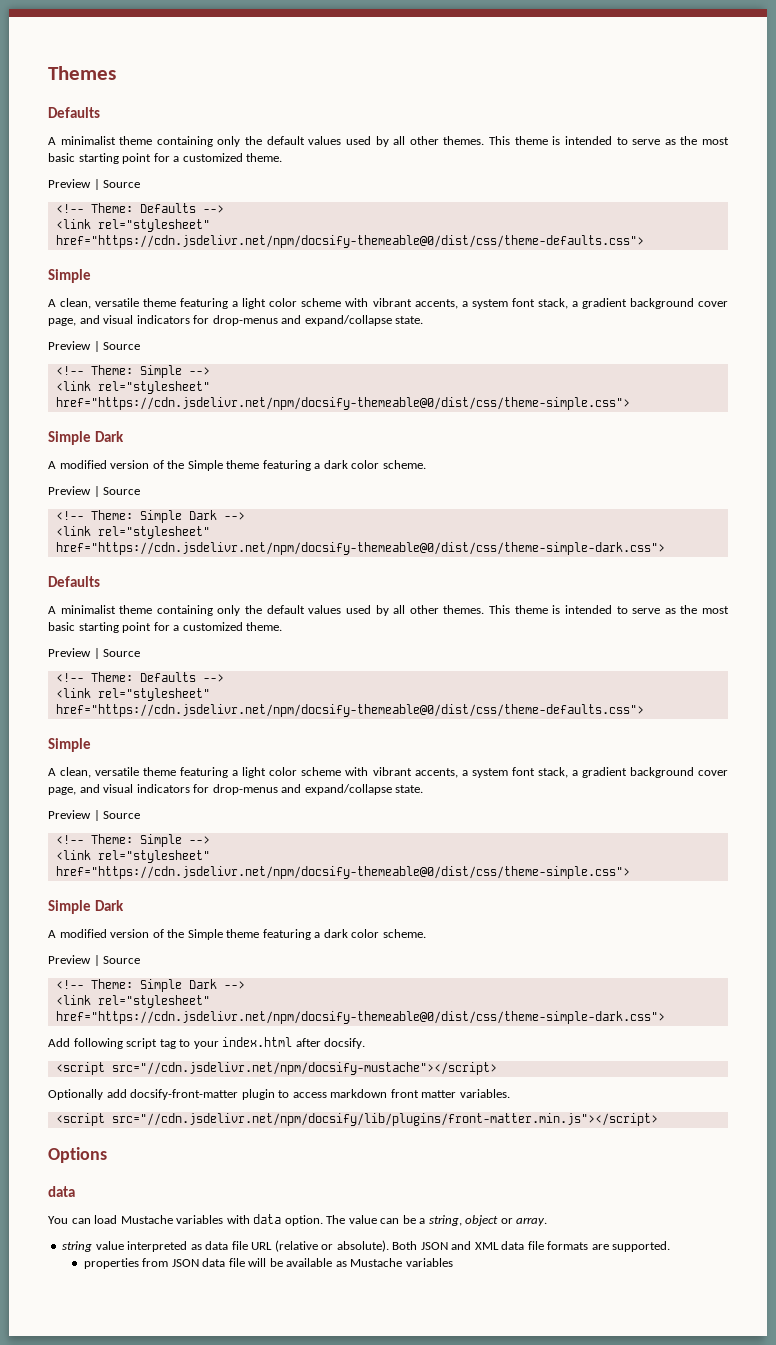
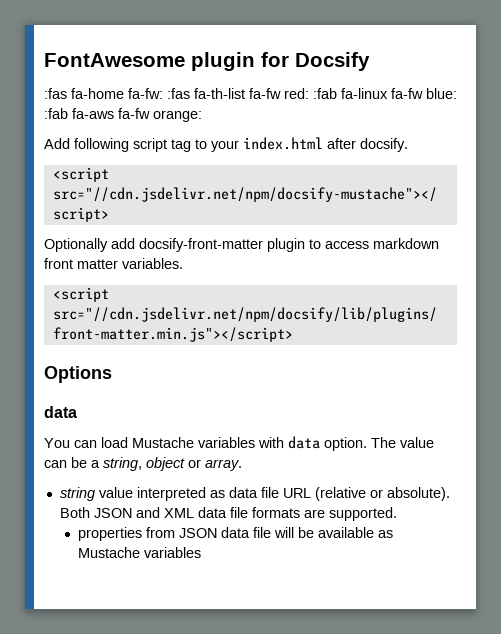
[48,66,116,80] [48,107,100,118] [48,136,729,147] [48,153,283,164] [48,179,141,190] [55,203,224,213] [55,219,210,232] [55,235,644,248] [48,269,91,283] [48,298,729,309] [48,315,424,326] [48,341,141,352] [55,365,210,378] [55,381,210,394] [55,397,630,410] [48,431,125,445] [48,460,426,471] [48,486,141,497] [55,510,245,523] [55,526,210,539] [55,542,665,555] [48,576,100,587] [48,605,729,616] [48,622,283,633] [48,648,141,659] [55,672,224,682] [55,688,210,701] [55,704,644,717] [48,738,91,752] [48,767,729,778] [48,784,424,795] [48,810,141,821] [55,834,210,847] [55,850,210,863] [55,866,630,879] [48,900,125,914] [48,929,426,940] [48,955,141,966] [55,979,245,992] [55,995,210,1008] [55,1011,665,1024] Themes // Defaults // A minimalist theme containing only the default values used by all other themes. This theme is intended to serve as the most basic starting point for a customized theme. // Preview | Source // <!-- Theme: Defaults --> // <link rel="stylesheet" href="https://cdn.jsdelivr.net/npm/docsify-themeable@0/dist/css/theme-defaults.css"> // Simple // A clean, versatile theme featuring a light color scheme with vibrant accents, a system font stack, a gradient background cover page, and visual indicators for drop-menus and expand/collapse state. // Preview | Source // <!-- Theme: Simple --> // <link rel="stylesheet" href="https://cdn.jsdelivr.net/npm/docsify-themeable@0/dist/css/theme-simple.css"> // Simple Dark // A modified version of the Simple theme featuring a dark color scheme. // Preview | Source // <!-- Theme: Simple Dark --> // <link rel="stylesheet" href="https://cdn.jsdelivr.net/npm/docsify-themeable@0/dist/css/theme-simple-dark.css"> // Defaults // A minimalist theme containing only the default values used by all other themes. This theme is intended to serve as the most basic starting point for a customized theme. // Preview | Source // <!-- Theme: Defaults --> // <link rel="stylesheet" href="https://cdn.jsdelivr.net/npm/docsify-themeable@0/dist/css/theme-defaults.css"> // Simple // A clean, versatile theme featuring a light color scheme with vibrant accents, a system font stack, a gradient background cover page, and visual indicators for drop-menus and expand/collapse state. // Preview | Source // <!-- Theme: Simple --> // <link rel="stylesheet" href="https://cdn.jsdelivr.net/npm/docsify-themeable@0/dist/css/theme-simple.css"> // Simple Dark // A modified version of the Simple theme featuring a dark color scheme. // Preview | Source // <!-- Theme: Simple Dark --> // <link rel="stylesheet" href="https://cdn.jsdelivr.net/npm/docsify-themeable@0/dist/css/theme-simple-dark.css"> -> [44,52,370,71] [44,88,457,99] [44,108,202,122] FontAwesome plugin for Docsify // :fas fa-home fa-fw: :fas fa-th-list fa-fw red: :fab fa-linux fa-fw blue: :fab fa-aws fa-fw orange:

